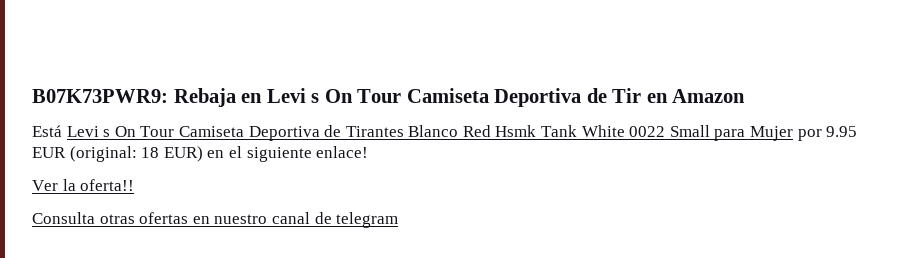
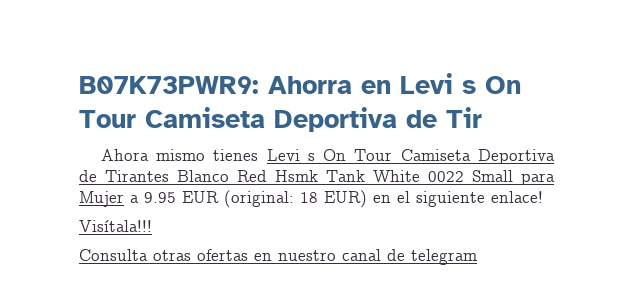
[173,88,236,107] Rebaja -> [268,76,352,94] Ahorra
[646,89,746,103] [32,125,62,137] en Amazon // Está -> [100,149,259,161] // Ahora mismo tienes
[797,129,822,141] por -> [130,195,139,203] a
[32,179,135,191] Ver la oferta!! -> [79,220,152,232] Visítala!!!

